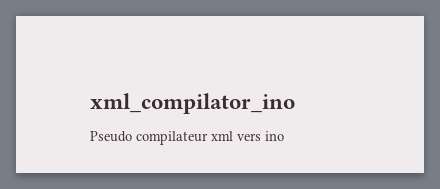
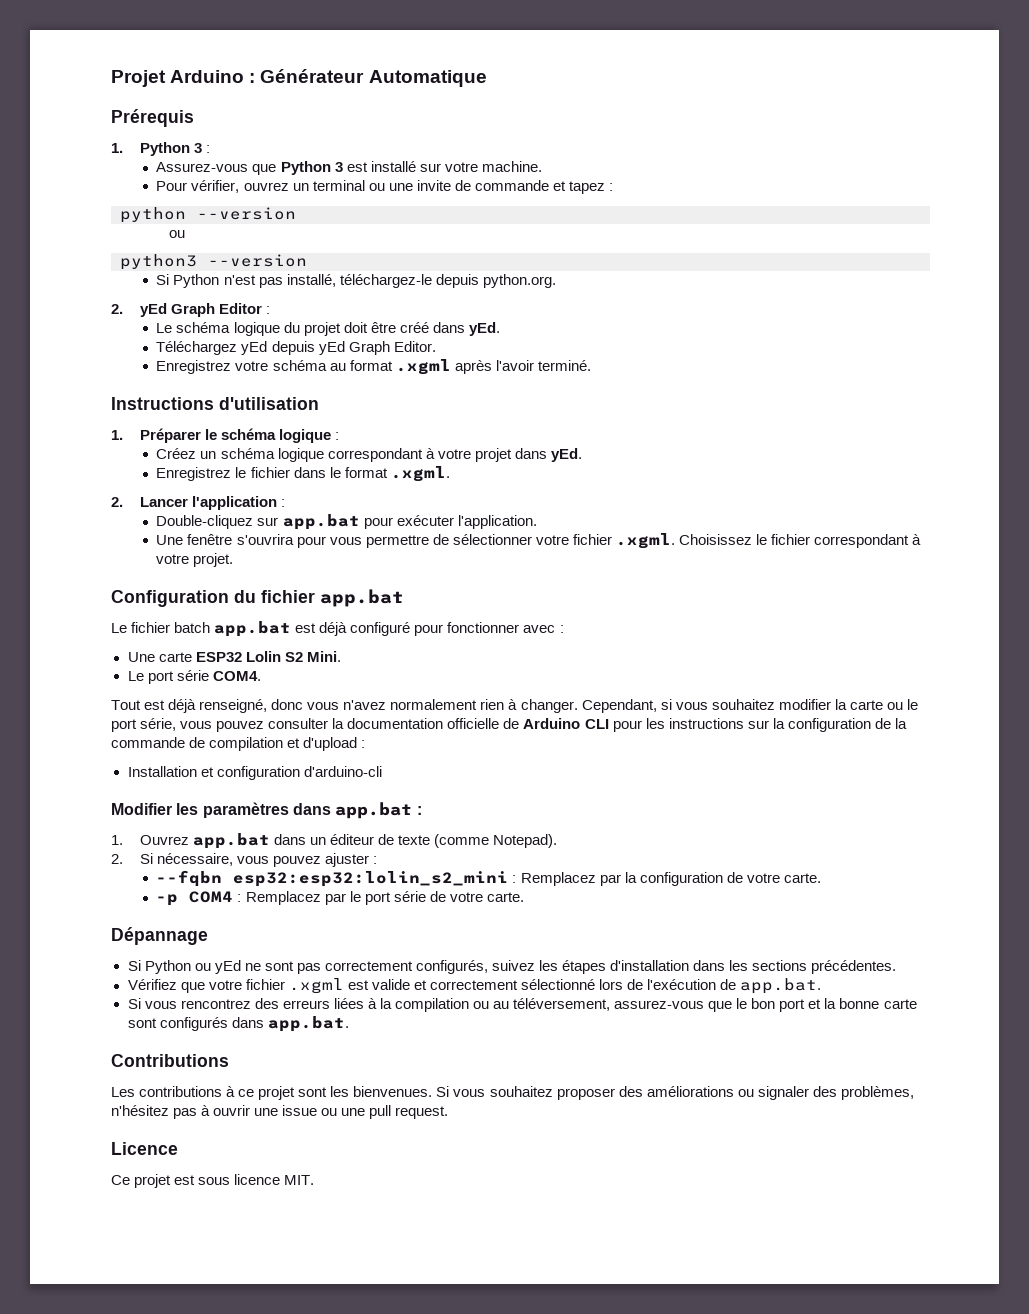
[90,93,295,114] [90,131,284,145] xml_compilator_ino // Pseudo compilateur xml vers ino -> [111,69,487,87] [111,109,194,127] [111,142,211,156] [156,161,542,175] [156,180,614,194] [120,207,296,223] [168,230,185,238] [120,254,307,270] [156,274,556,288] [111,303,271,317] [156,322,500,336] [156,341,436,355] [156,359,591,375] [111,397,319,410] [111,428,340,443] [156,448,582,462] [156,466,450,482] [111,496,286,510] [156,514,537,530] [156,533,922,549] [156,553,234,567] [111,589,404,607] [111,621,564,637] [127,651,341,662] [127,670,261,684] [111,699,918,713] [111,718,907,732] [111,737,366,751] [127,766,382,780] [111,802,422,819] [111,833,558,849] [111,853,378,867] [156,870,821,887] [156,891,524,906] [111,927,208,945] [127,960,897,974] [127,978,822,994] [127,998,917,1012] [127,1016,349,1032] [111,1054,229,1067] [111,1086,914,1100] [111,1105,449,1119] [111,1142,178,1155] [111,1174,315,1188] Projet Arduino : Générateur Automatique // Prérequis // 1. Python 3 : // Assurez-vous que Python 3 est installé sur votre machine. // Pour vérifier, ouvrez un terminal ou une invite de commande et tapez : // python --version // ou // python3 --version // Si Python n'est pas installé, téléchargez-le depuis python.org. // 2. yEd Graph Editor : // Le schéma logique du projet doit être créé dans yEd. // Téléchargez yEd depuis yEd Graph Editor. // Enregistrez votre schéma au format .xgml après l'avoir terminé. // Instructions d'utilisation // 1. Préparer le schéma logique : // Créez un schéma logique correspondant à votre projet dans yEd. // Enregistrez le fichier dans le format .xgml. // 2. Lancer l'application : // Double-cliquez sur app.bat pour exécuter l'application. // Une fenêtre s'ouvrira pour vous permettre de sélectionner votre fichier .xgml. Choisissez le fichier correspondant à votre projet. // Configuration du fichier app.bat // Le fichier batch app.bat est déjà configuré pour fonctionner avec : // Une carte ESP32 Lolin S2 Mini. // Le port série COM4. // Tout est déjà renseigné, donc vous n'avez normalement rien à changer. Cependant, si vous souhaitez modifier la carte ou le port série, vous pouvez consulter la documentation officielle de Arduino CLI pour les instructions sur la configuration de la commande de compilation et d'upload : // Installation et configuration d'arduino-cli // Modifier les paramètres dans app.bat : // 1. Ouvrez app.bat dans un éditeur de texte (comme Notepad). // 2. Si nécessaire, vous pouvez ajuster : // --fqbn esp32:esp32:lolin_s2_mini : Remplacez par la configuration de votre carte. // -p COM4 : Remplacez par le port série de votre carte. // Dépannage // Si Python ou yEd ne sont pas correctement configurés, suivez les étapes d'installation dans les sections précédentes. // Vérifiez que votre fichier .xgml est valide et correctement sélectionné lors de l'exécution de app.bat. // Si vous rencontrez des erreurs liées à la compilation ou au téléversement, assurez-vous que le bon port et la bonne carte sont configurés dans app.bat. // Contributions // Les contributions à ce projet sont les bienvenues. Si vous souhaitez proposer des améliorations ou signaler des problèmes, n'hésitez pas à ouvrir une issue ou une pull request. // Licence // Ce projet est sous licence MIT.

